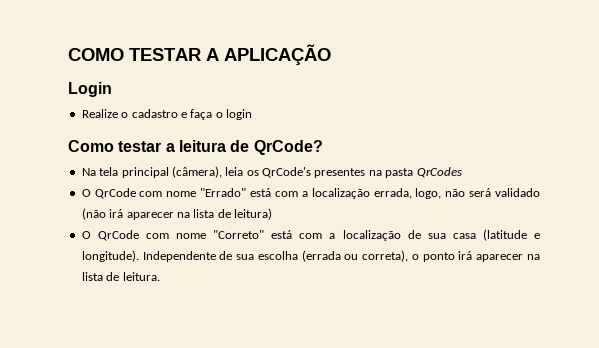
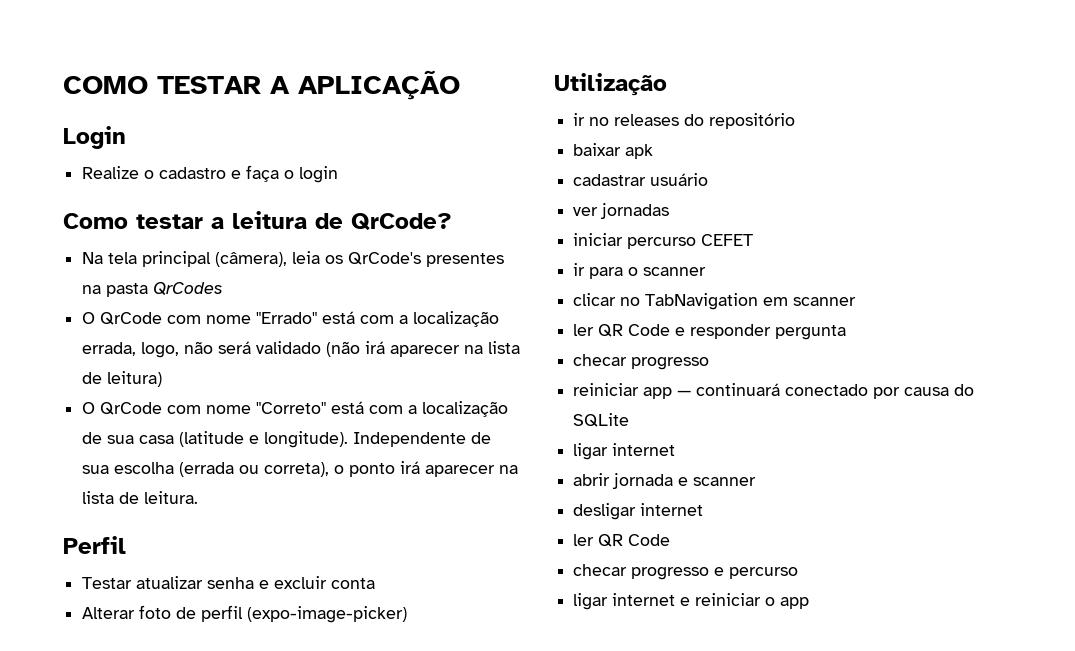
(160, 276) none -> [63,536,126,554] [82,576,376,589] [82,605,408,623] [554,73,667,96] [573,113,796,129] [573,143,654,159] [573,173,709,186] [573,203,670,219] [573,233,754,249] [573,263,707,279] [573,293,857,310] [573,324,847,340] [573,354,710,370] [573,383,975,399] [573,413,630,427] [573,443,676,460] [573,473,757,489] [573,503,704,520] [573,534,671,547] [573,564,799,580] [573,593,810,610] // Perfil // Testar atualizar senha e excluir conta // Alterar foto de perfil (expo-image-picker) // Utilização // ir no releases do repositório // baixar apk // cadastrar usuário // ver jornadas // iniciar percurso CEFET // ir para o scanner // clicar no TabNavigation em scanner // ler QR Code e responder pergunta // checar progresso // reiniciar app — continuará conectado por causa do SQLite // ligar internet // abrir jornada e scanner // desligar internet // ler QR Code // checar progresso e percurso // ligar internet e reiniciar o app

